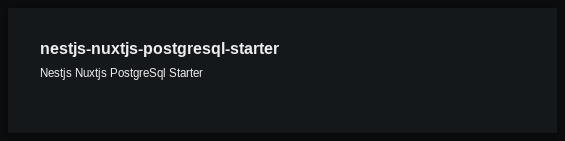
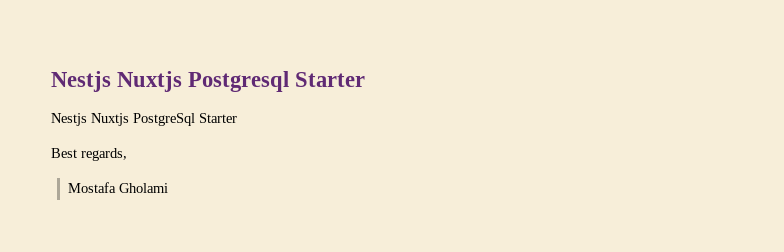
[40,42,279,57] nestjs-nuxtjs-postgresql-starter -> [51,71,366,92] Nestjs Nuxtjs Postgresql Starter
(204, 72) none -> [51,148,127,161] [67,182,168,193] // Best regards, // Mostafa Gholami

